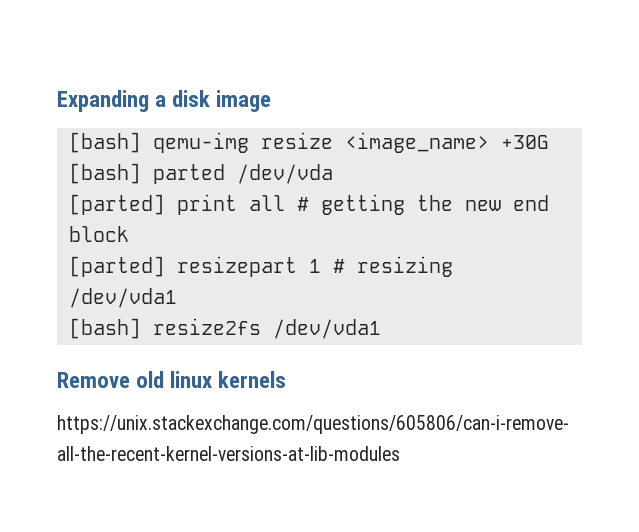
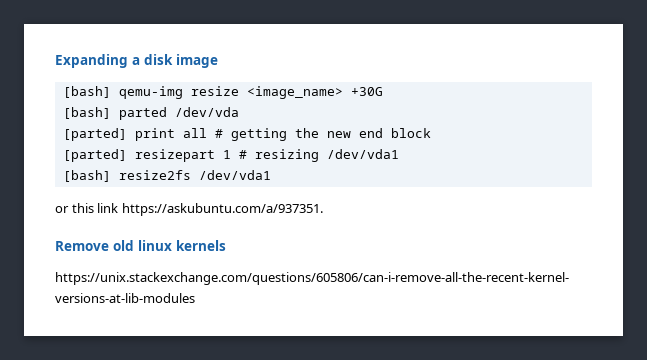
(381, 329) none -> [55,203,323,216] // or this link https://askubuntu.com/a/937351.

